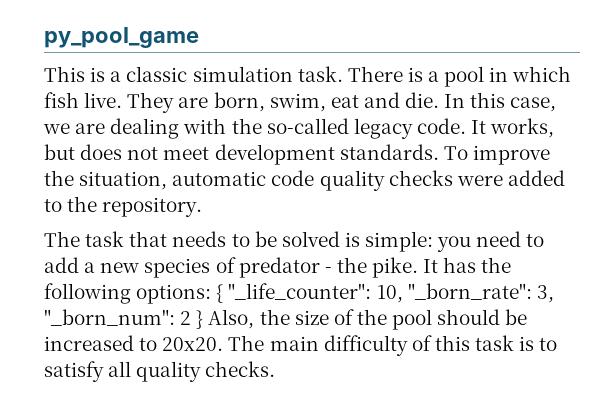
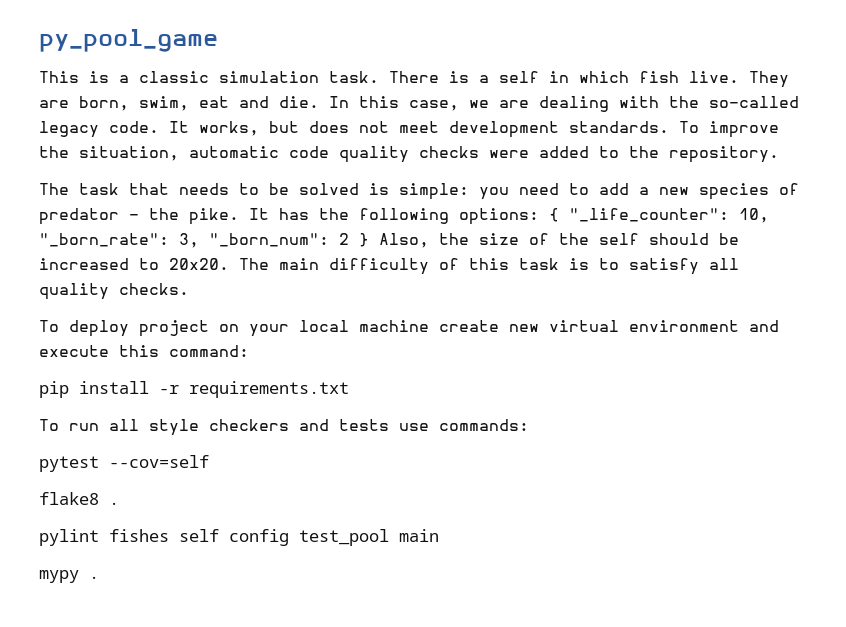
[444,66,485,87] pool -> [499,71,539,83] self
[392,309,433,330] pool -> [599,233,639,245] self
(276, 369) none -> [39,320,779,337] [39,345,249,357] [39,381,349,398] [39,419,529,436] [39,455,209,472] [39,492,119,505] [39,529,439,546] [39,570,99,583] // To deploy project on your local machine create new virtual environment and execute this command: // pip install -r requirements.txt // To run all style checkers and tests use commands: // pytest --cov=self // flake8 . // pylint fishes self config test_pool main // mypy .

